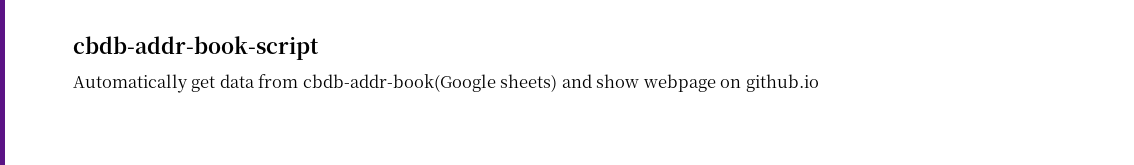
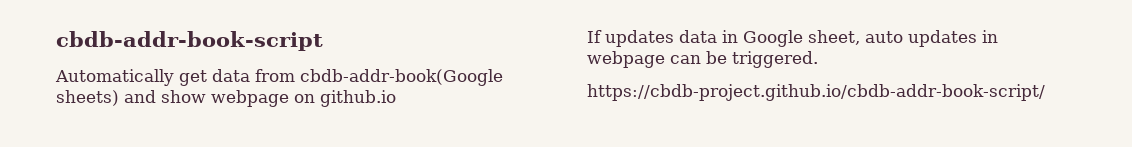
(819, 83) none -> [587,30,998,47] [587,51,818,68] [587,84,1045,101] // If updates data in Google sheet, auto updates in webpage can be triggered. // https://cbdb-project.github.io/cbdb-addr-book-script/

